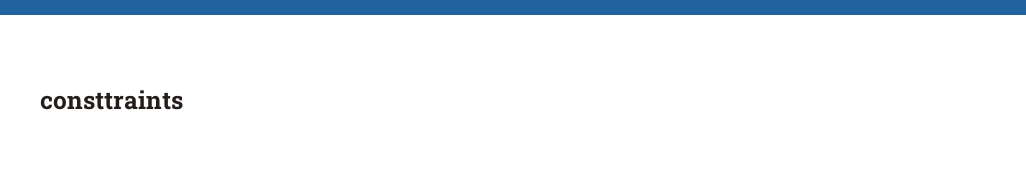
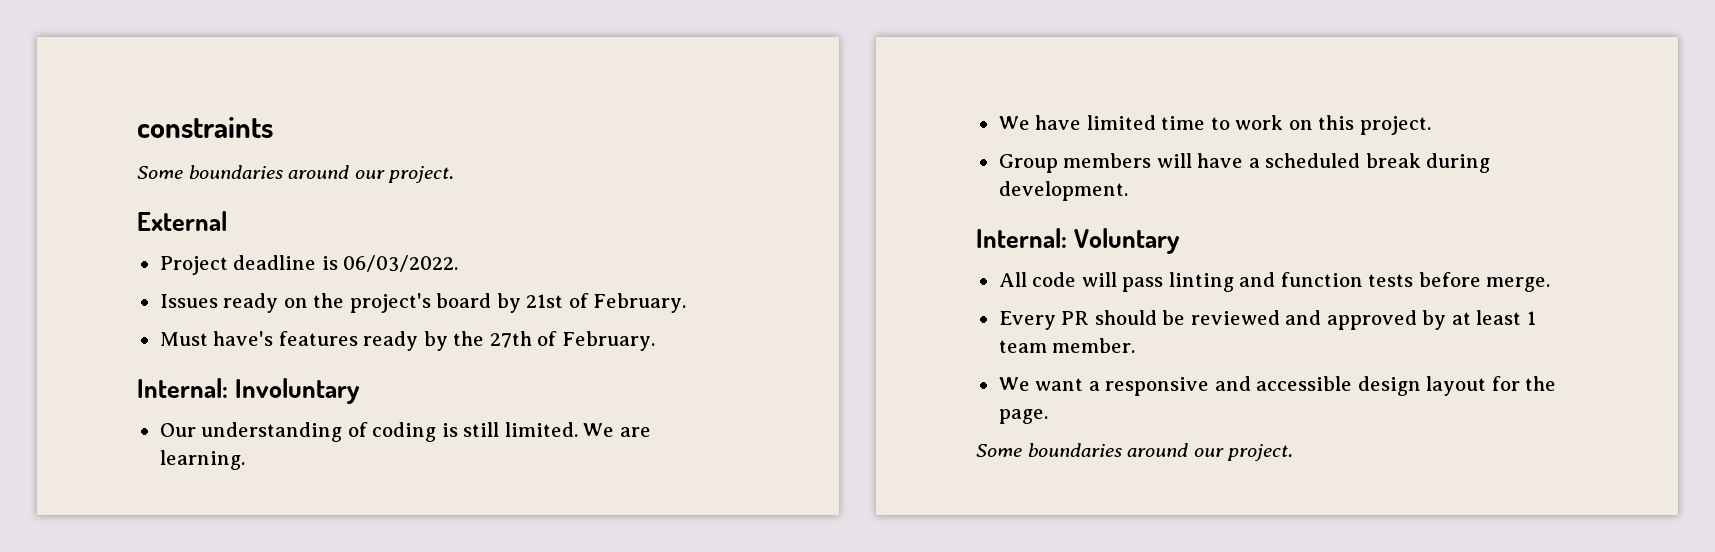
[40,90,183,110] consttraints -> [137,117,273,138] [137,165,455,183] [137,211,227,231] [159,255,459,275] [159,293,687,313] [159,331,655,351] [137,378,361,404] [159,422,651,442] [159,450,245,470] [998,115,1431,135] [998,153,1491,173] [998,181,1128,201] [976,228,1181,254] [998,272,1551,292] [998,310,1536,330] [998,338,1136,353] [998,376,1557,396] [998,409,1048,424] [976,443,1294,461] constraints // Some boundaries around our project. // External // Project deadline is 06/03/2022. // Issues ready on the project's board by 21st of February. // Must have's features ready by the 27th of February. // Internal: Involuntary // Our understanding of coding is still limited. We are learning. // We have limited time to work on this project. // Group members will have a scheduled break during development. // Internal: Voluntary // All code will pass linting and function tests before merge. // Every PR should be reviewed and approved by at least 1 team member. // We want a responsive and accessible design layout for the page. // Some boundaries around our project.

